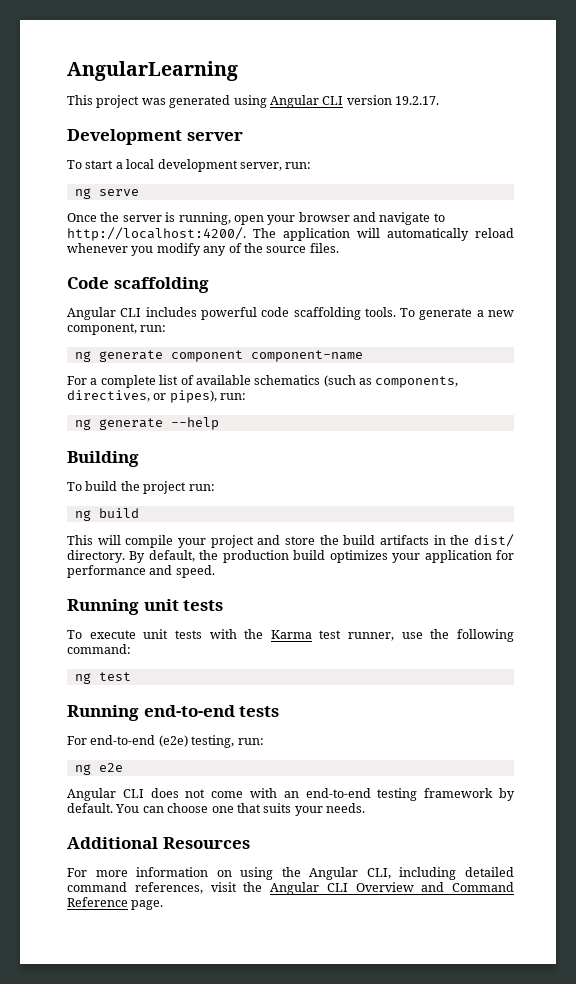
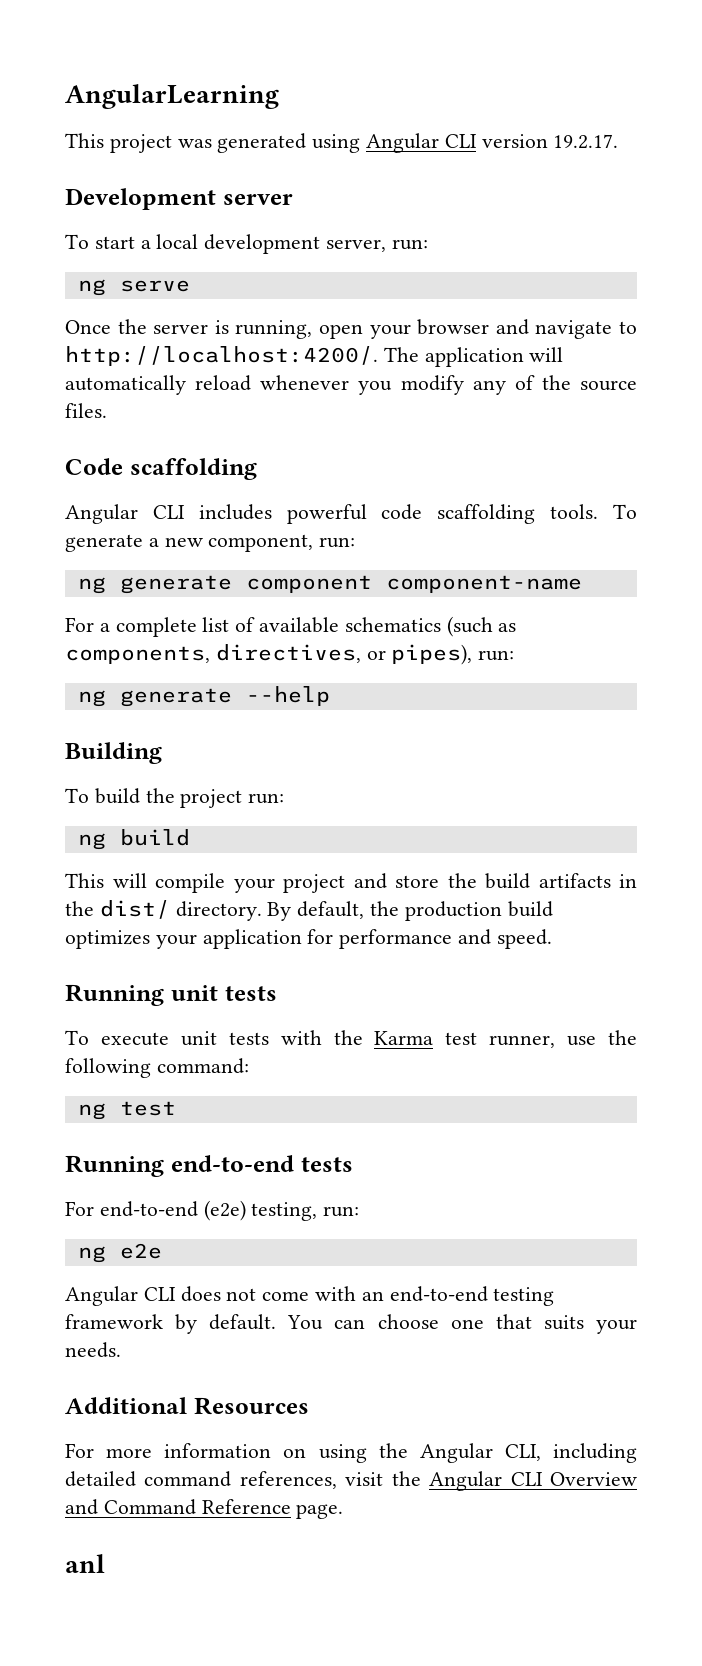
(164, 905) none -> [65,1554,105,1573] // anl

